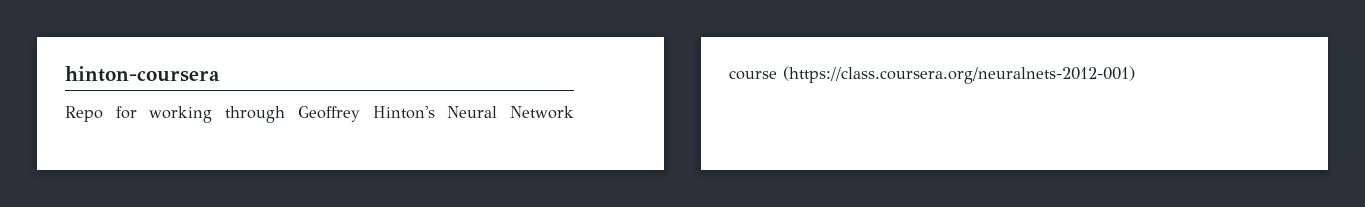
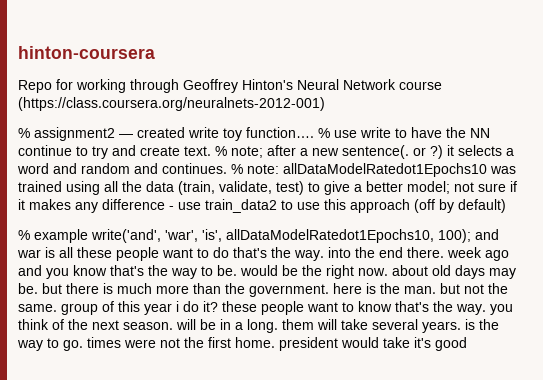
(1135, 75) none -> [18,127,490,141] [18,145,514,159] [17,163,516,177] [18,181,517,195] [18,199,506,213] [18,229,499,243] [17,247,509,261] [18,265,516,279] [18,283,508,297] [18,301,513,315] [18,319,499,333] [17,337,467,351] // % assignment2 — created write toy function…. % use write to have the NN continue to try and create text. % note; after a new sentence(. or ?) it selects a word and random and continues. % note: allDataModelRatedot1Epochs10 was trained using all the data (train, validate, test) to give a better model; not sure if it makes any difference - use train_data2 to use this approach (off by default) // % example write('and', 'war', 'is', allDataModelRatedot1Epochs10, 100); and war is all these people want to do that's the way. into the end there. week ago and you know that's the way to be. would be the right now. about old days may be. but there is much more than the government. here is the man. but not the same. group of this year i do it? these people want to know that's the way. you think of the next season. will be in a long. them will take several years. is the way to go. times were not the first home. president would take it's good

